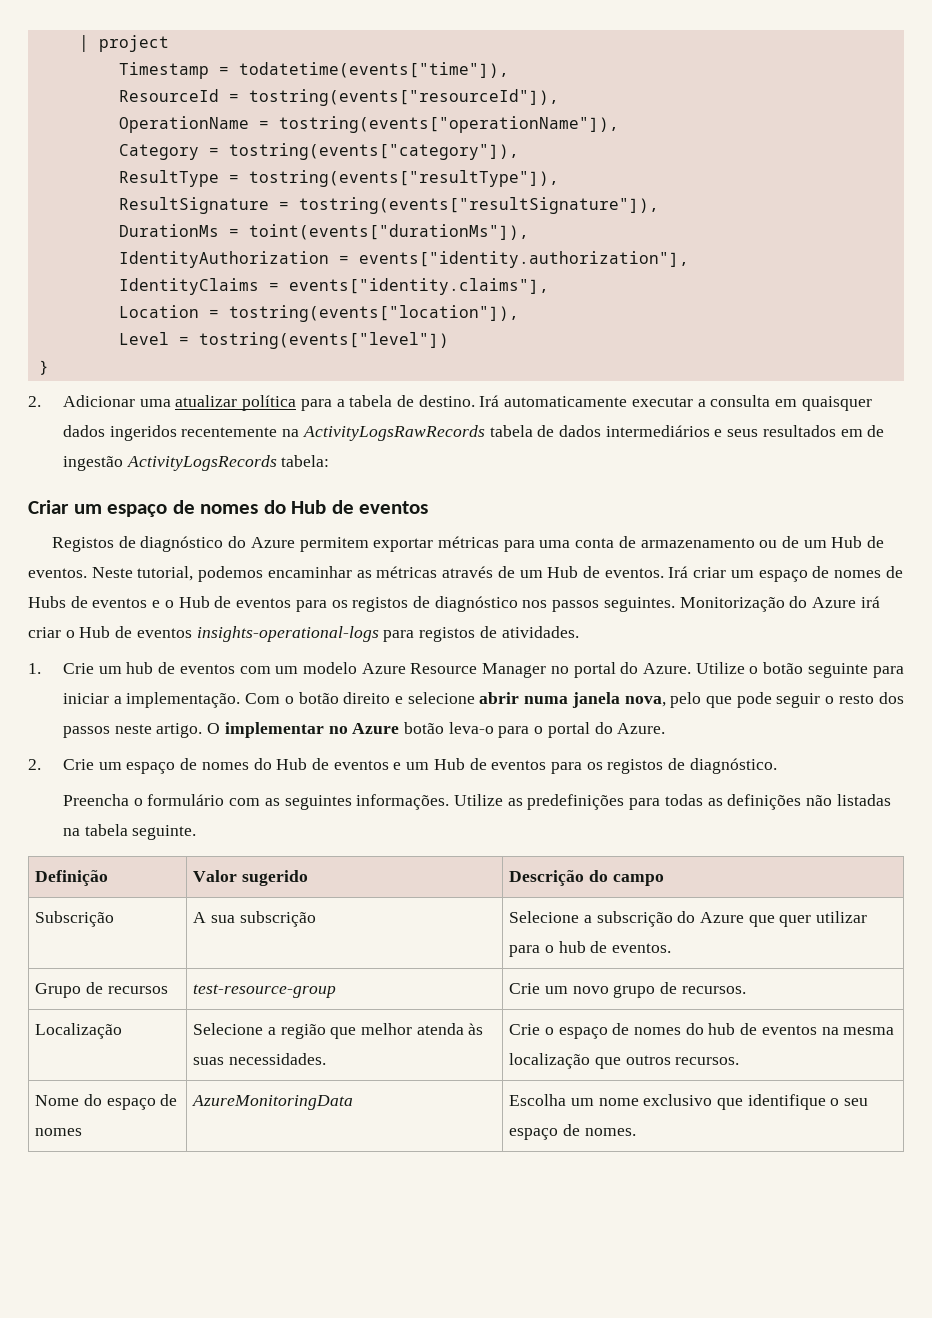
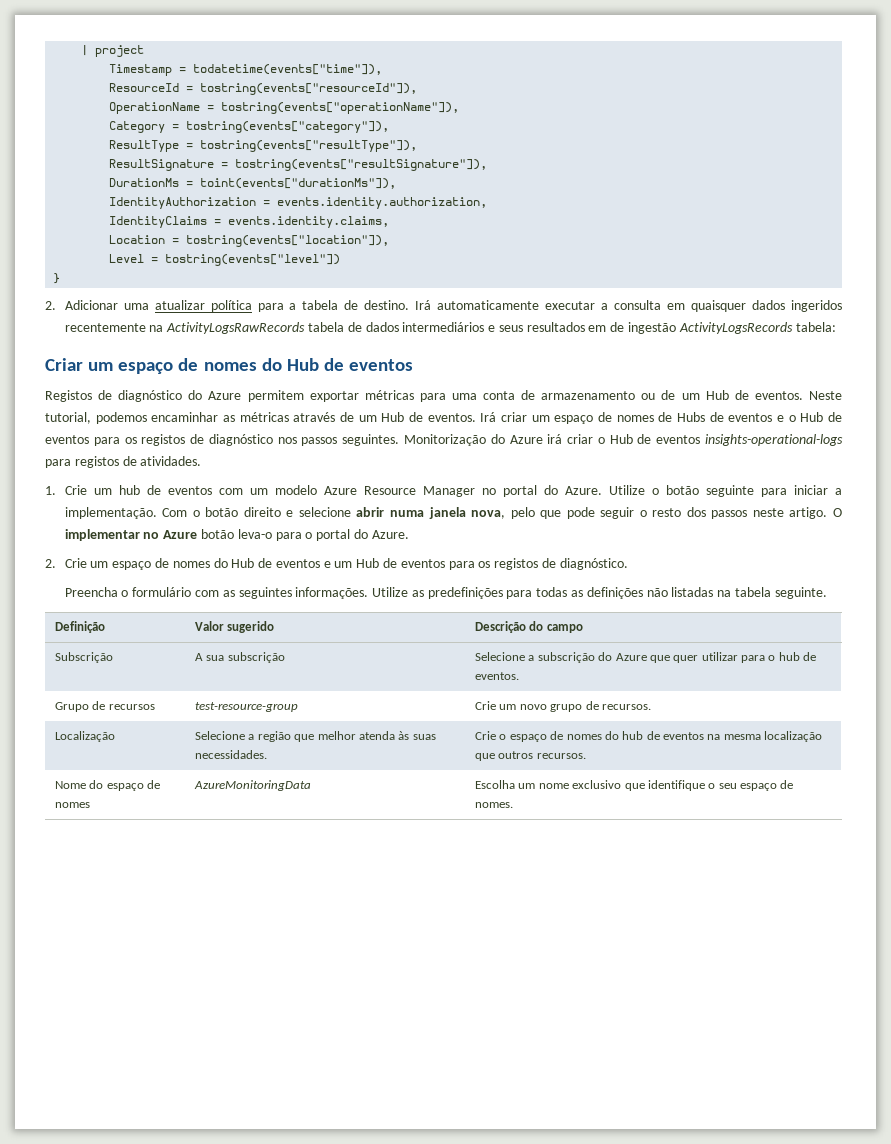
[358,251,689,268] events["identity.authorization"], -> [277,197,488,209] events.identity.authorization,
[288,278,549,295] events["identity.claims"], -> [228,216,390,228] events.identity.claims,

